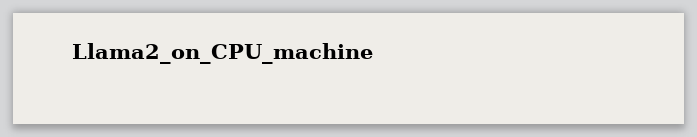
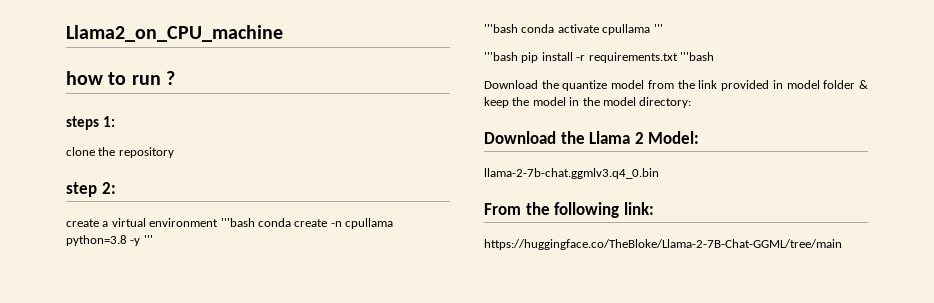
(373, 53) none -> [66,71,175,85] [66,116,115,130] [66,147,174,158] [66,182,116,197] [66,218,393,229] [66,235,153,246] [484,24,663,35] [484,52,714,63] [484,80,868,91] [484,97,692,108] [484,131,700,144] [484,168,659,179] [484,202,654,218] [484,239,842,250] // how to run ? // steps 1: // clone the repository // step 2: // create a virtual environment '''bash conda create -n cpullama python=3.8 -y ''' // '''bash conda activate cpullama ''' // '''bash pip install -r requirements.txt '''bash // Download the quantize model from the link provided in model folder & keep the model in the model directory: // Download the Llama 2 Model: // llama-2-7b-chat.ggmlv3.q4_0.bin // From the following link: // https://huggingface.co/TheBloke/Llama-2-7B-Chat-GGML/tree/main

